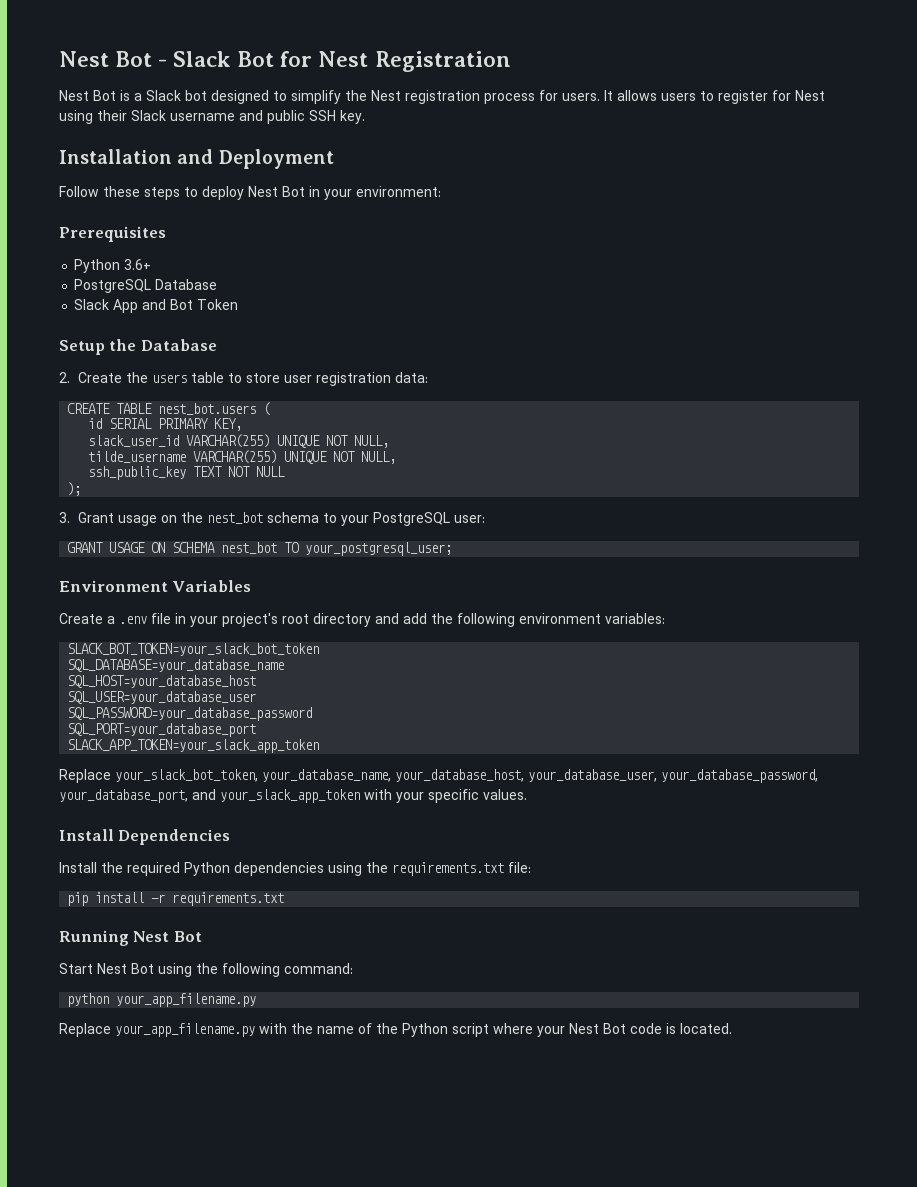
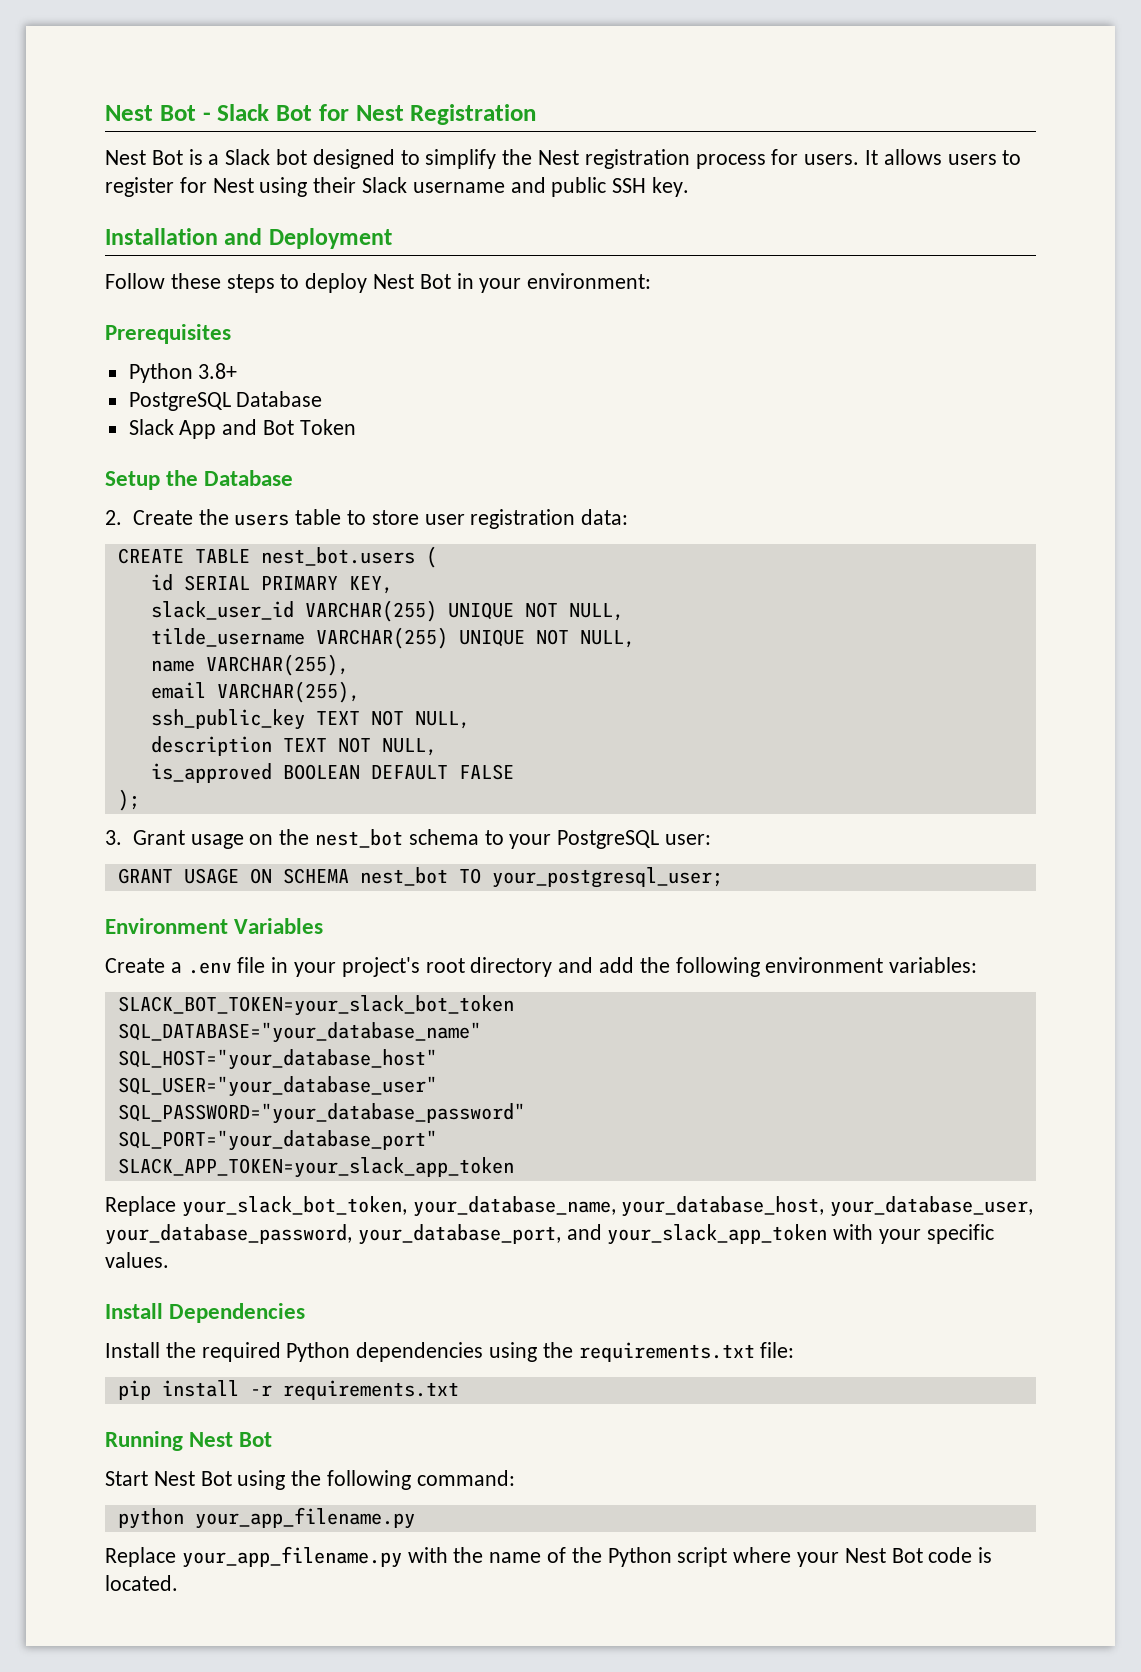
[124,259,152,270] 3.6+ -> [198,363,238,379] 3.8+
(397, 457) none -> [150,654,349,676] [150,681,360,703] // name VARCHAR(255), // email VARCHAR(255),
[256,466,286,477] NULL -> [414,711,470,729] [150,736,437,756] [150,763,514,783] NULL, // description TEXT NOT NULL, // is_approved BOOLEAN DEFAULT FALSE
[67,659,285,672] [67,675,257,688] [67,691,257,704] [67,707,313,721] [67,723,257,737] SQL_DATABASE=your_database_name // SQL_HOST=your_database_host // SQL_USER=your_database_user // SQL_PASSWORD=your_database_password // SQL_PORT=your_database_port -> [117,1022,481,1043] [117,1049,437,1070] [117,1076,437,1097] [117,1103,525,1124] [117,1130,437,1151] SQL_DATABASE="your_database_name" // SQL_HOST="your_database_host" // SQL_USER="your_database_user" // SQL_PASSWORD="your_database_password" // SQL_PORT="your_database_port"

